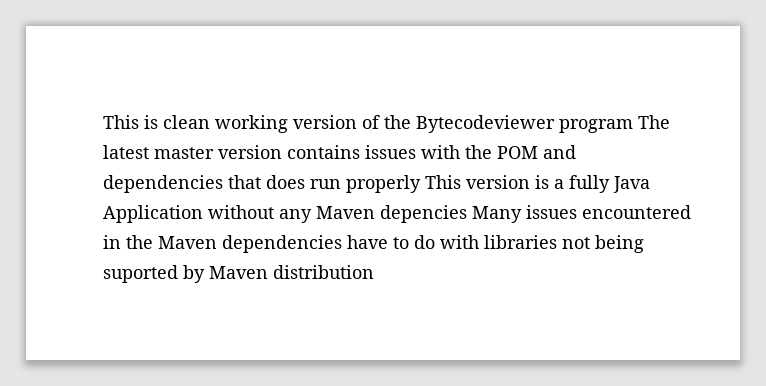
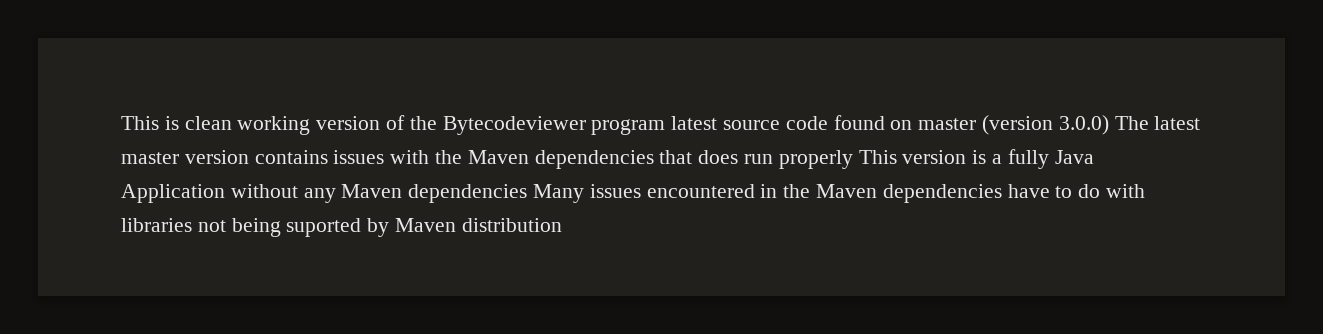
(633, 126) none -> [671,115,1109,135] latest source code found on master (version 3.0.0)
[497,145,576,159] POM and -> [467,150,529,164] Maven
[380,205,467,223] depencies -> [408,184,528,203] dependencies

